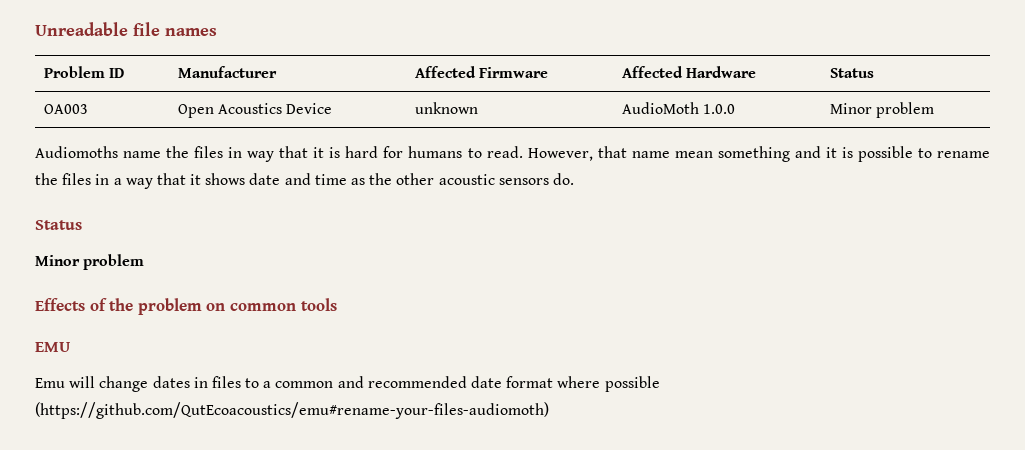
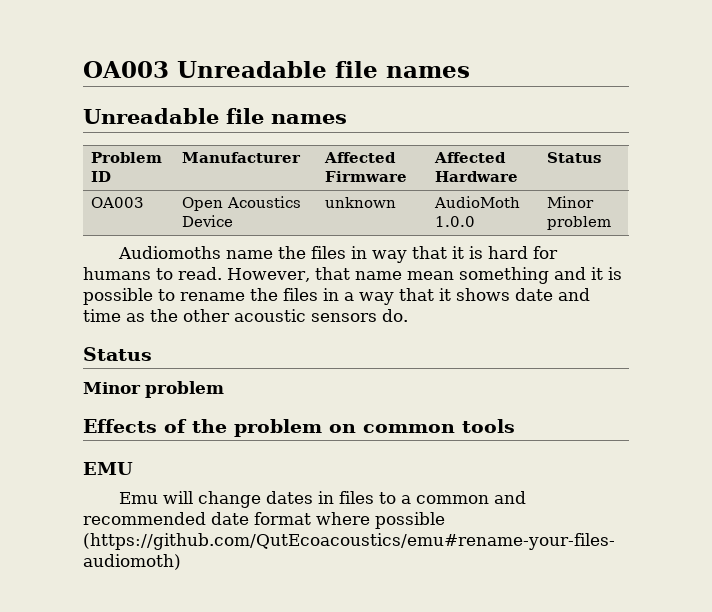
(35, 29) none -> [83,61,470,78] OA003 Unreadable file names //

